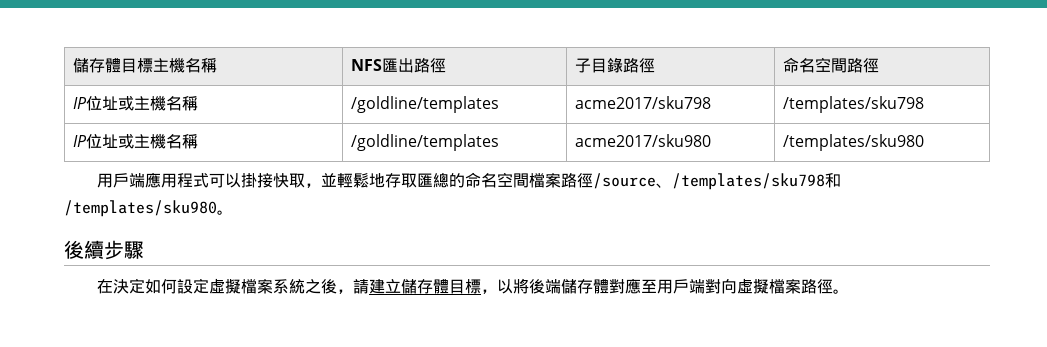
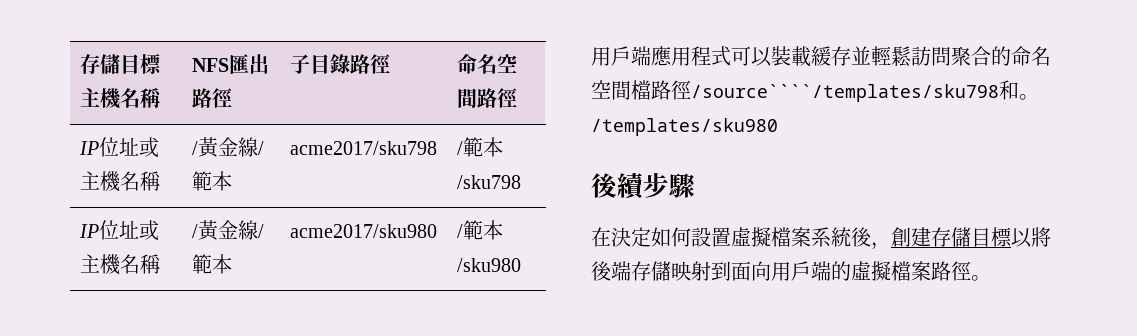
[72,58,121,73] 儲存體 -> [79,54,120,74] 存儲
[350,96,499,113] [574,96,711,109] [782,96,924,113] [72,133,198,149] [350,134,499,151] [574,134,711,147] [782,134,924,151] /goldline/templates | acme2017/sku798 | /templates/sku798 // IP位址或主機名稱 | /goldline/templates | acme2017/sku980 | /templates/sku980 -> [191,137,264,158] [191,171,232,191] [289,141,437,155] [456,137,503,157] [456,175,521,189] [78,220,159,241] [79,254,161,275] [191,220,264,241] [191,254,232,274] [289,224,437,238] [456,220,503,240] [456,258,521,272] /黃金線/範本 | acme2017/sku798 | /範本/sku798 // IP位址或主機名稱 | /黃金線/範本 | acme2017/sku980 | /範本/sku980
[241,172,842,190] [64,200,233,217] 掛接快取，並輕鬆地存取匯總的命名空間檔案路徑/source、/templates/sku798和/templates/sku980。 -> [771,46,1051,67] [591,80,1039,102] [591,118,778,136] 裝載緩存並輕鬆訪問聚合的命名空間檔路徑/source````/templates/sku798和。/templates/sku980
[193,278,210,294] 定 -> [711,227,731,247] 置
[305,278,738,294] 之後，請建立儲存體目標，以將後端儲存體對應至用戶端對向 -> [851,227,1051,250] [591,261,851,281] 後，創建存儲目標以將後端存儲映射到面向用戶端的

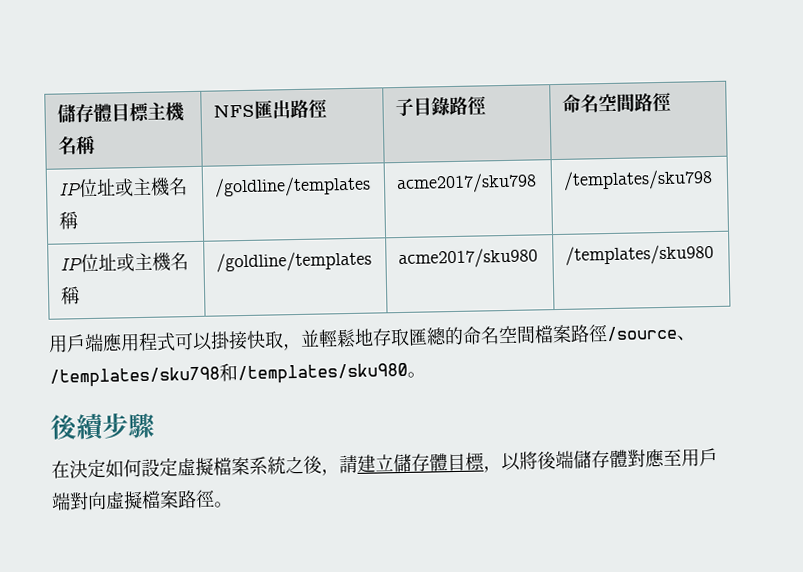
[79,54,120,74] 存儲 -> [57,103,113,123] 儲存體
[191,137,264,158] [191,171,232,191] [289,141,437,155] [456,137,503,157] [456,175,521,189] [78,220,159,241] [79,254,161,275] [191,220,264,241] [191,254,232,274] [289,224,437,238] [456,220,503,240] [456,258,521,272] /黃金線/範本 | acme2017/sku798 | /範本/sku798 // IP位址或主機名稱 | /黃金線/範本 | acme2017/sku980 | /範本/sku980 -> [214,175,372,198] [396,172,538,195] [563,169,714,191] [60,252,190,273] [60,286,82,305] [216,250,373,273] [398,247,539,270] [565,243,715,266] /goldline/templates | acme2017/sku798 | /templates/sku798 // IP位址或主機名稱 | /goldline/templates | acme2017/sku980 | /templates/sku980
[771,46,1051,67] [591,80,1039,102] [591,118,778,136] 裝載緩存並輕鬆訪問聚合的命名空間檔路徑/source````/templates/sku798和。/templates/sku980 -> [210,324,696,351] [49,362,426,388] 掛接快取，並輕鬆地存取匯總的命名空間檔案路徑/source、/templates/sku798和/templates/sku980。
[711,227,731,247] 置 -> [159,457,178,477] 定
[851,227,1051,250] [591,261,851,281] 後，創建存儲目標以將後端存儲映射到面向用戶端的 -> [285,447,718,476] [51,491,107,511] 之後，請建立儲存體目標，以將後端儲存體對應至用戶端對向

